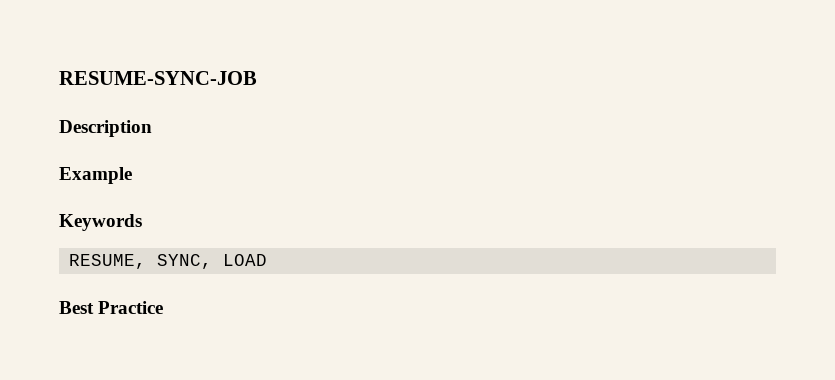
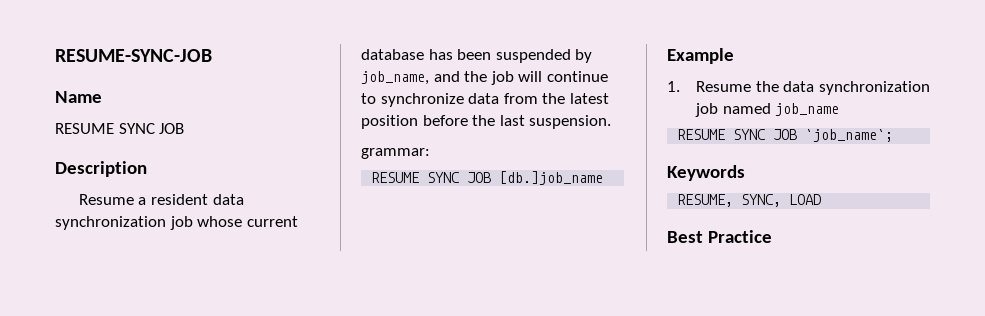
[59,120,152,137] [59,167,132,184] Description // Example -> [55,91,102,103] [55,123,185,134] [55,161,147,177] [78,194,244,205] [55,216,298,230] [361,49,593,63] [361,71,608,85] [361,93,609,107] [361,115,612,129] [361,148,430,159] [371,171,604,185] [667,48,734,64] [667,81,930,95] [694,103,840,117] [677,129,894,142] Name // RESUME SYNC JOB // Description // Resume a resident data synchronization job whose current database has been suspended by job_name, and the job will continue to synchronize data from the latest position before the last suspension. // grammar: // RESUME SYNC JOB [db.]job_name // Example // 1. Resume the data synchronization job named job_name // RESUME SYNC JOB `job_name`;

